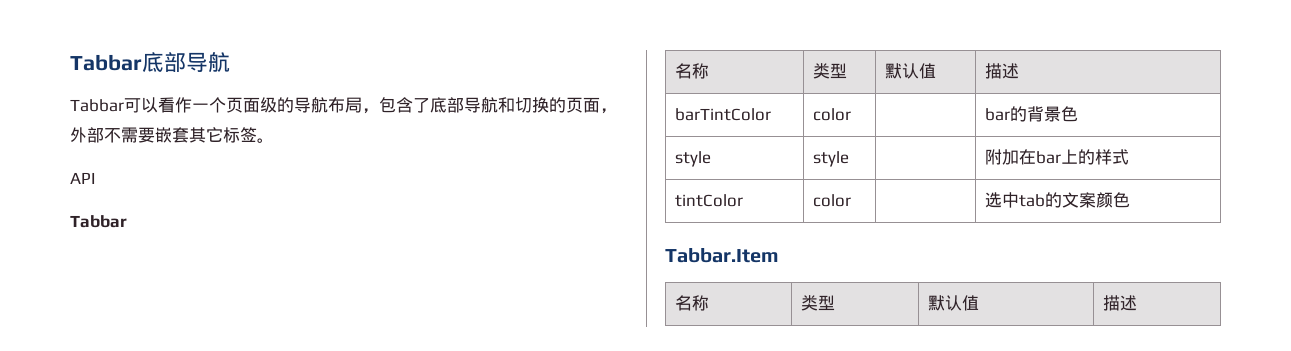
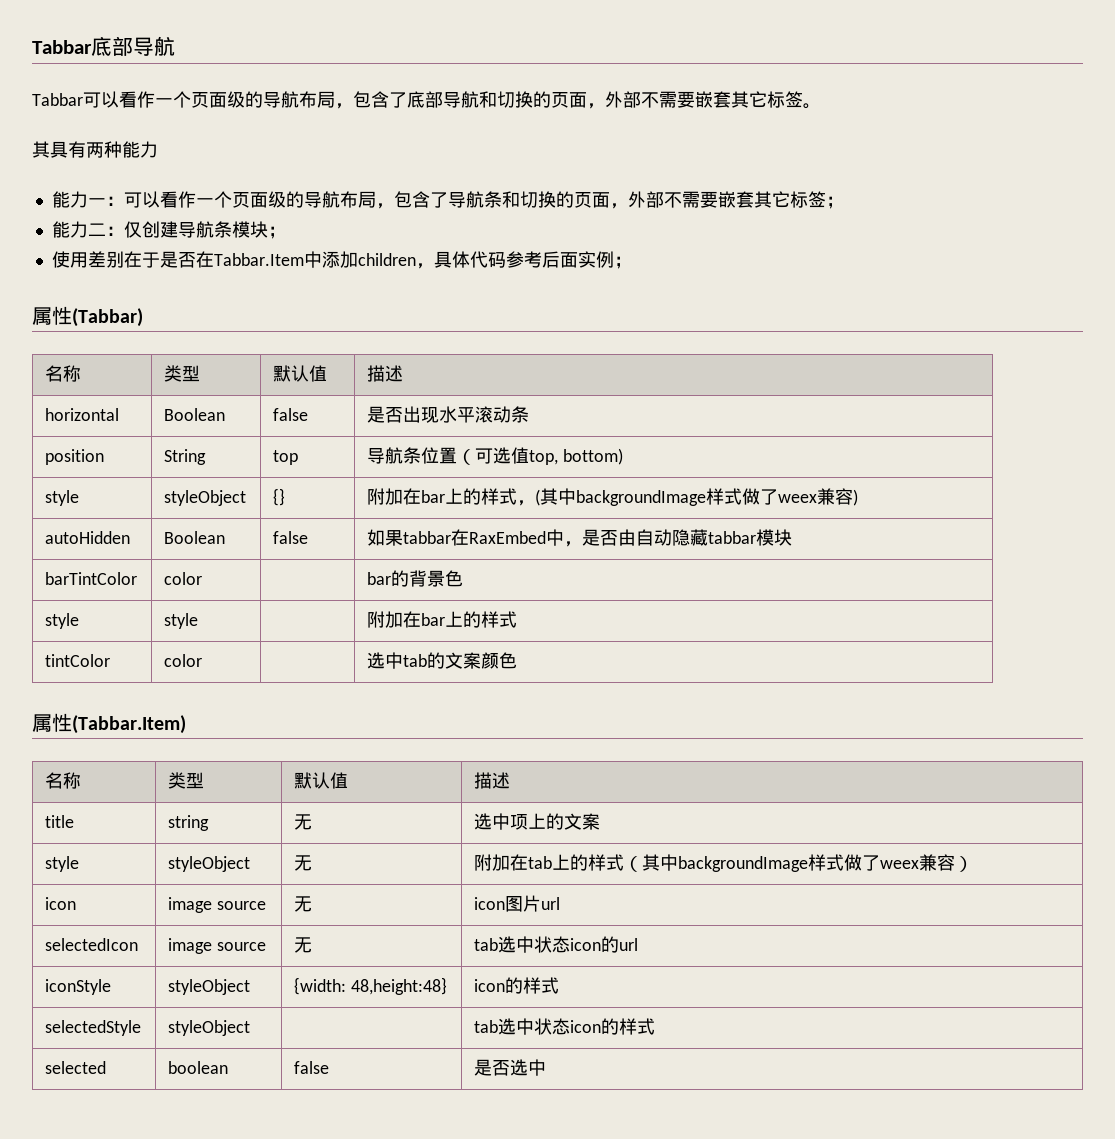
[70,172,96,184] [70,215,127,228] [675,63,710,79] [813,63,848,79] [885,63,937,79] [985,63,1020,79] API // Tabbar // 名称 | 类型 | 默认值 | 描述 -> [32,141,158,158] [51,191,844,209] [51,221,286,239] [51,251,632,269] [32,306,143,327] [45,365,82,382] [164,365,201,382] [273,365,328,382] [367,365,404,382] [45,408,120,421] [164,408,226,421] [273,408,309,421] [367,406,530,423] [45,449,105,465] [164,449,207,465] [273,450,299,465] [367,447,624,465] [45,490,80,506] [164,490,247,506] [273,488,286,506] [367,488,859,506] [45,531,131,544] [164,531,226,544] [273,531,309,544] [367,529,793,547] 其具有两种能力 // 能力一：可以看作一个页面级的导航布局，包含了导航条和切换的页面，外部不需要嵌套其它标签； // 能力二：仅创建导航条模块； // 使用差别在于是否在Tabbar.Item中添加children，具体代码参考后面实例； // 属性(Tabbar) // 名称 | 类型 | 默认值 | 描述 // horizontal | Boolean | false | 是否出现水平滚动条 // position | String | top | 导航条位置（可选值top, bottom) // style | styleObject | {} | 附加在bar上的样式，(其中backgroundImage样式做了weex兼容) // autoHidden | Boolean | false | 如果tabbar在RaxEmbed中，是否由自动隐藏tabbar模块
[665,248,779,263] [675,295,710,311] [801,295,836,311] [928,295,980,311] [1103,295,1138,311] Tabbar.Item // 名称 | 类型 | 默认值 | 描述 -> [32,713,186,734] [45,772,82,789] [168,772,205,789] [294,772,349,789] [474,772,511,789] [45,815,75,828] [168,815,210,831] [294,814,313,830] [474,813,601,830] [45,856,80,872] [168,856,251,872] [294,855,313,871] [474,854,974,872] [45,897,77,910] [168,897,267,913] [294,896,313,912] [474,895,561,912] [45,938,139,951] [168,938,267,954] [294,937,313,953] [474,936,639,953] [45,979,112,995] [168,979,251,995] [294,977,448,995] [474,977,560,994] [45,1020,142,1036] [168,1020,251,1036] [474,1018,656,1035] [45,1061,107,1074] [168,1061,229,1074] [294,1061,330,1074] [474,1059,547,1076] 属性(Tabbar.Item) // 名称 | 类型 | 默认值 | 描述 // title | string | 无 | 选中项上的文案 // style | styleObject | 无 | 附加在tab上的样式（其中backgroundImage样式做了weex兼容） // icon | image source | 无 | icon图片url // selectedIcon | image source | 无 | tab选中状态icon的url // iconStyle | styleObject | {width: 48,height:48} | icon的样式 // selectedStyle | styleObject | | tab选中状态icon的样式 // selected | boolean | false | 是否选中

